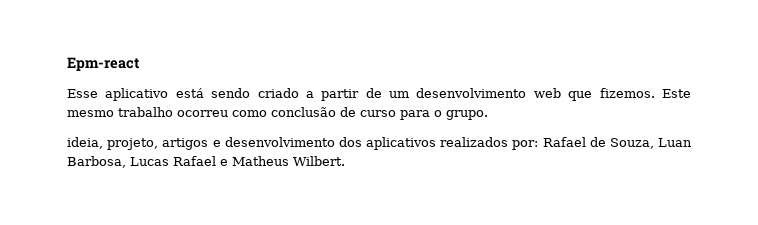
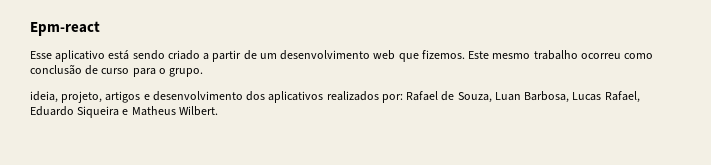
[173,156,216,166] Rafael -> [604,91,640,103] [30,106,120,118] Rafael, Eduardo Siqueira

